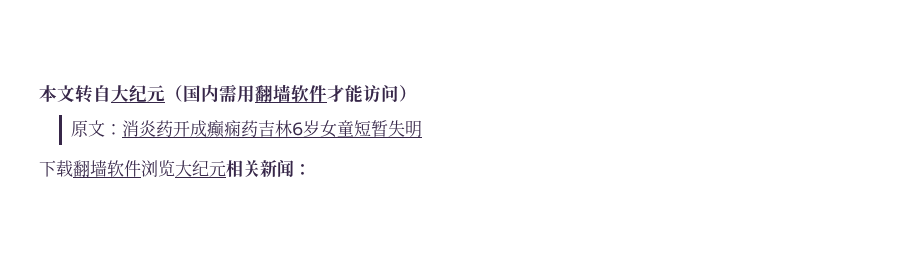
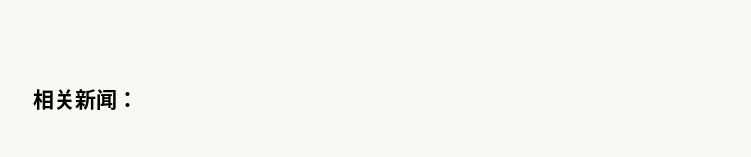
[39,84,417,103] [71,120,423,138] [39,160,226,177] 本文转自大纪元（国内需用翻墙软件才能访问） // 原文：消炎药开成癫痫药吉林6岁女童短暂失明 // 下载翻墙软件浏览大纪元 -> (33, 99) none

